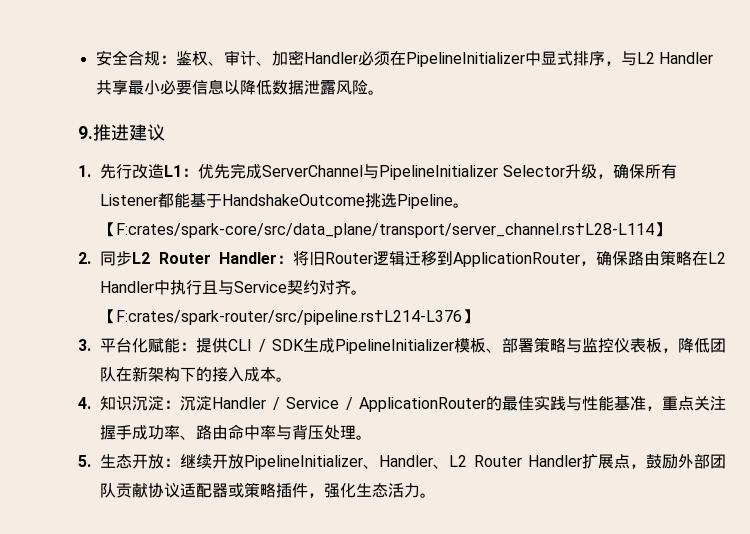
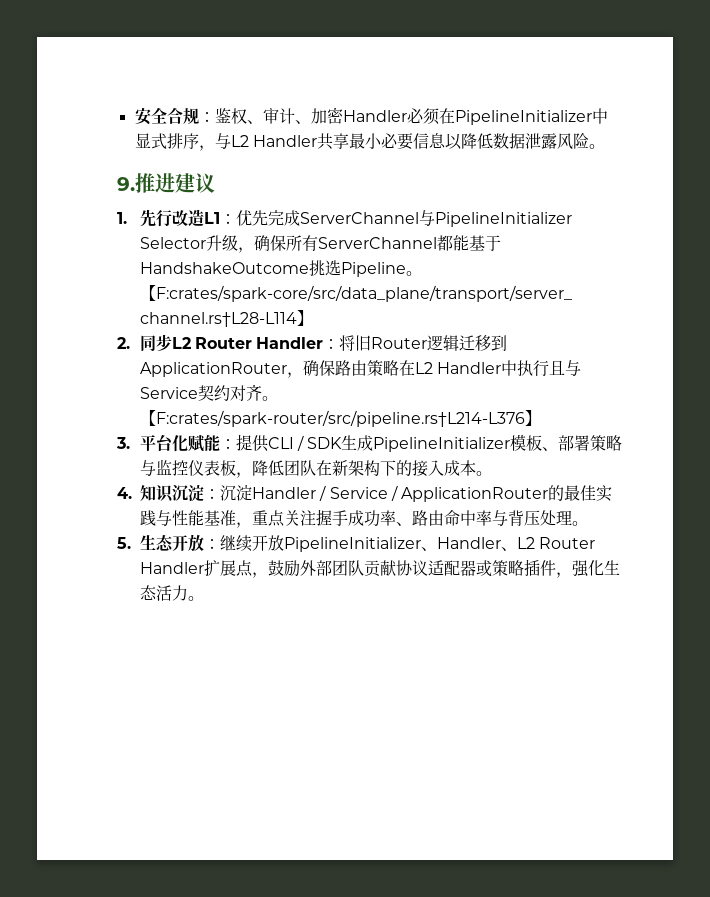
[100,194,159,206] Listener -> [317,237,437,249] ServerChannel

